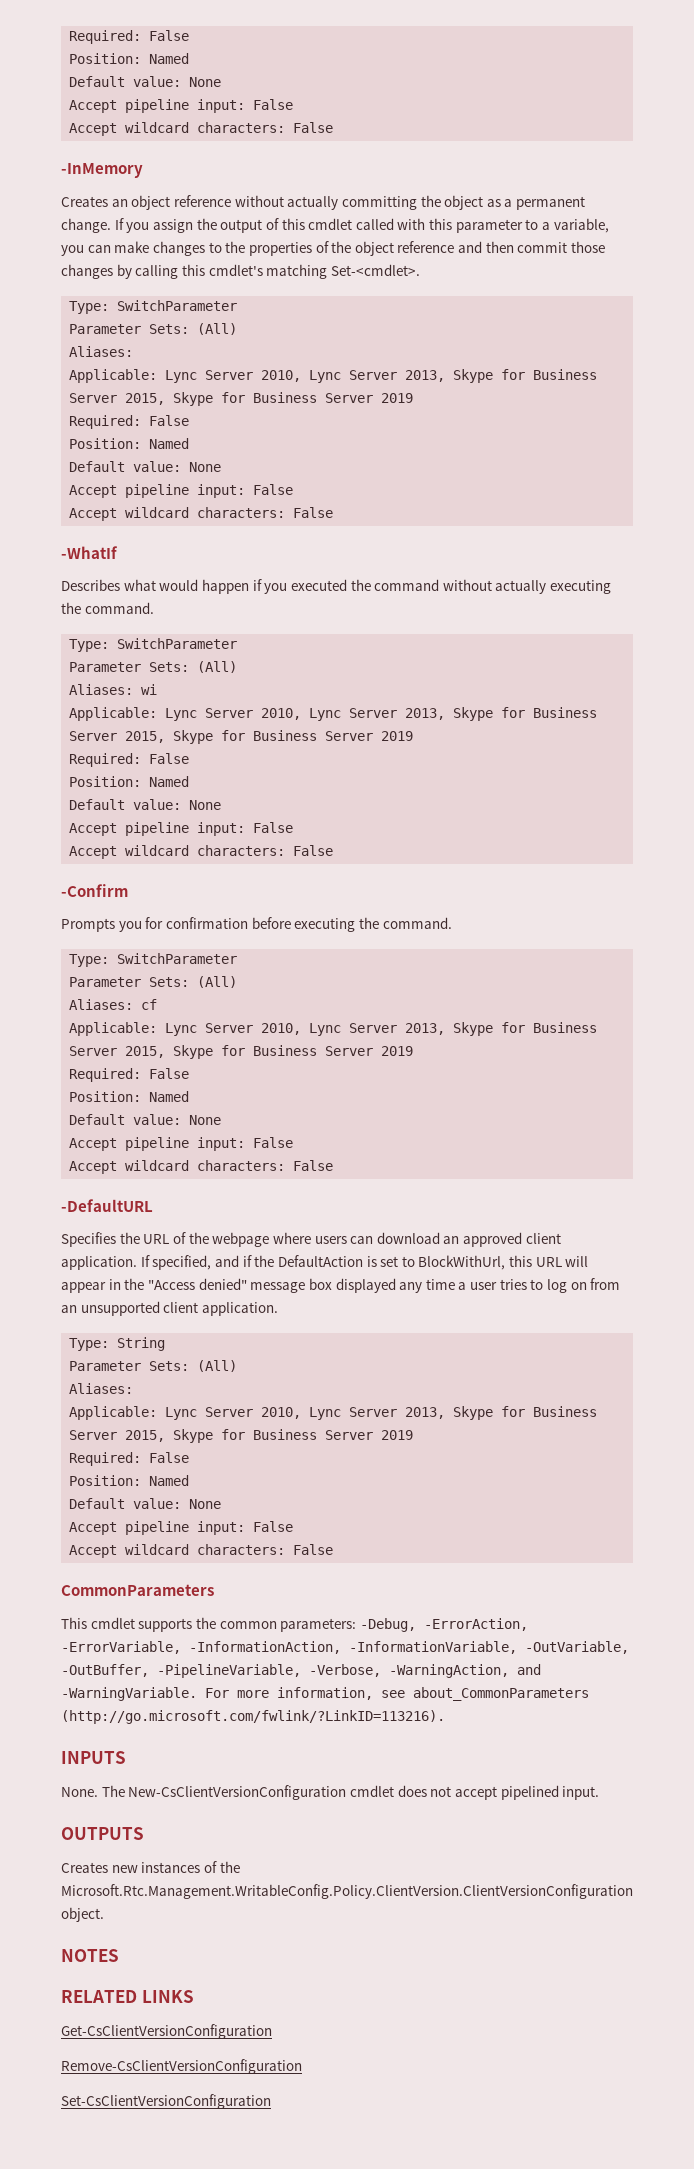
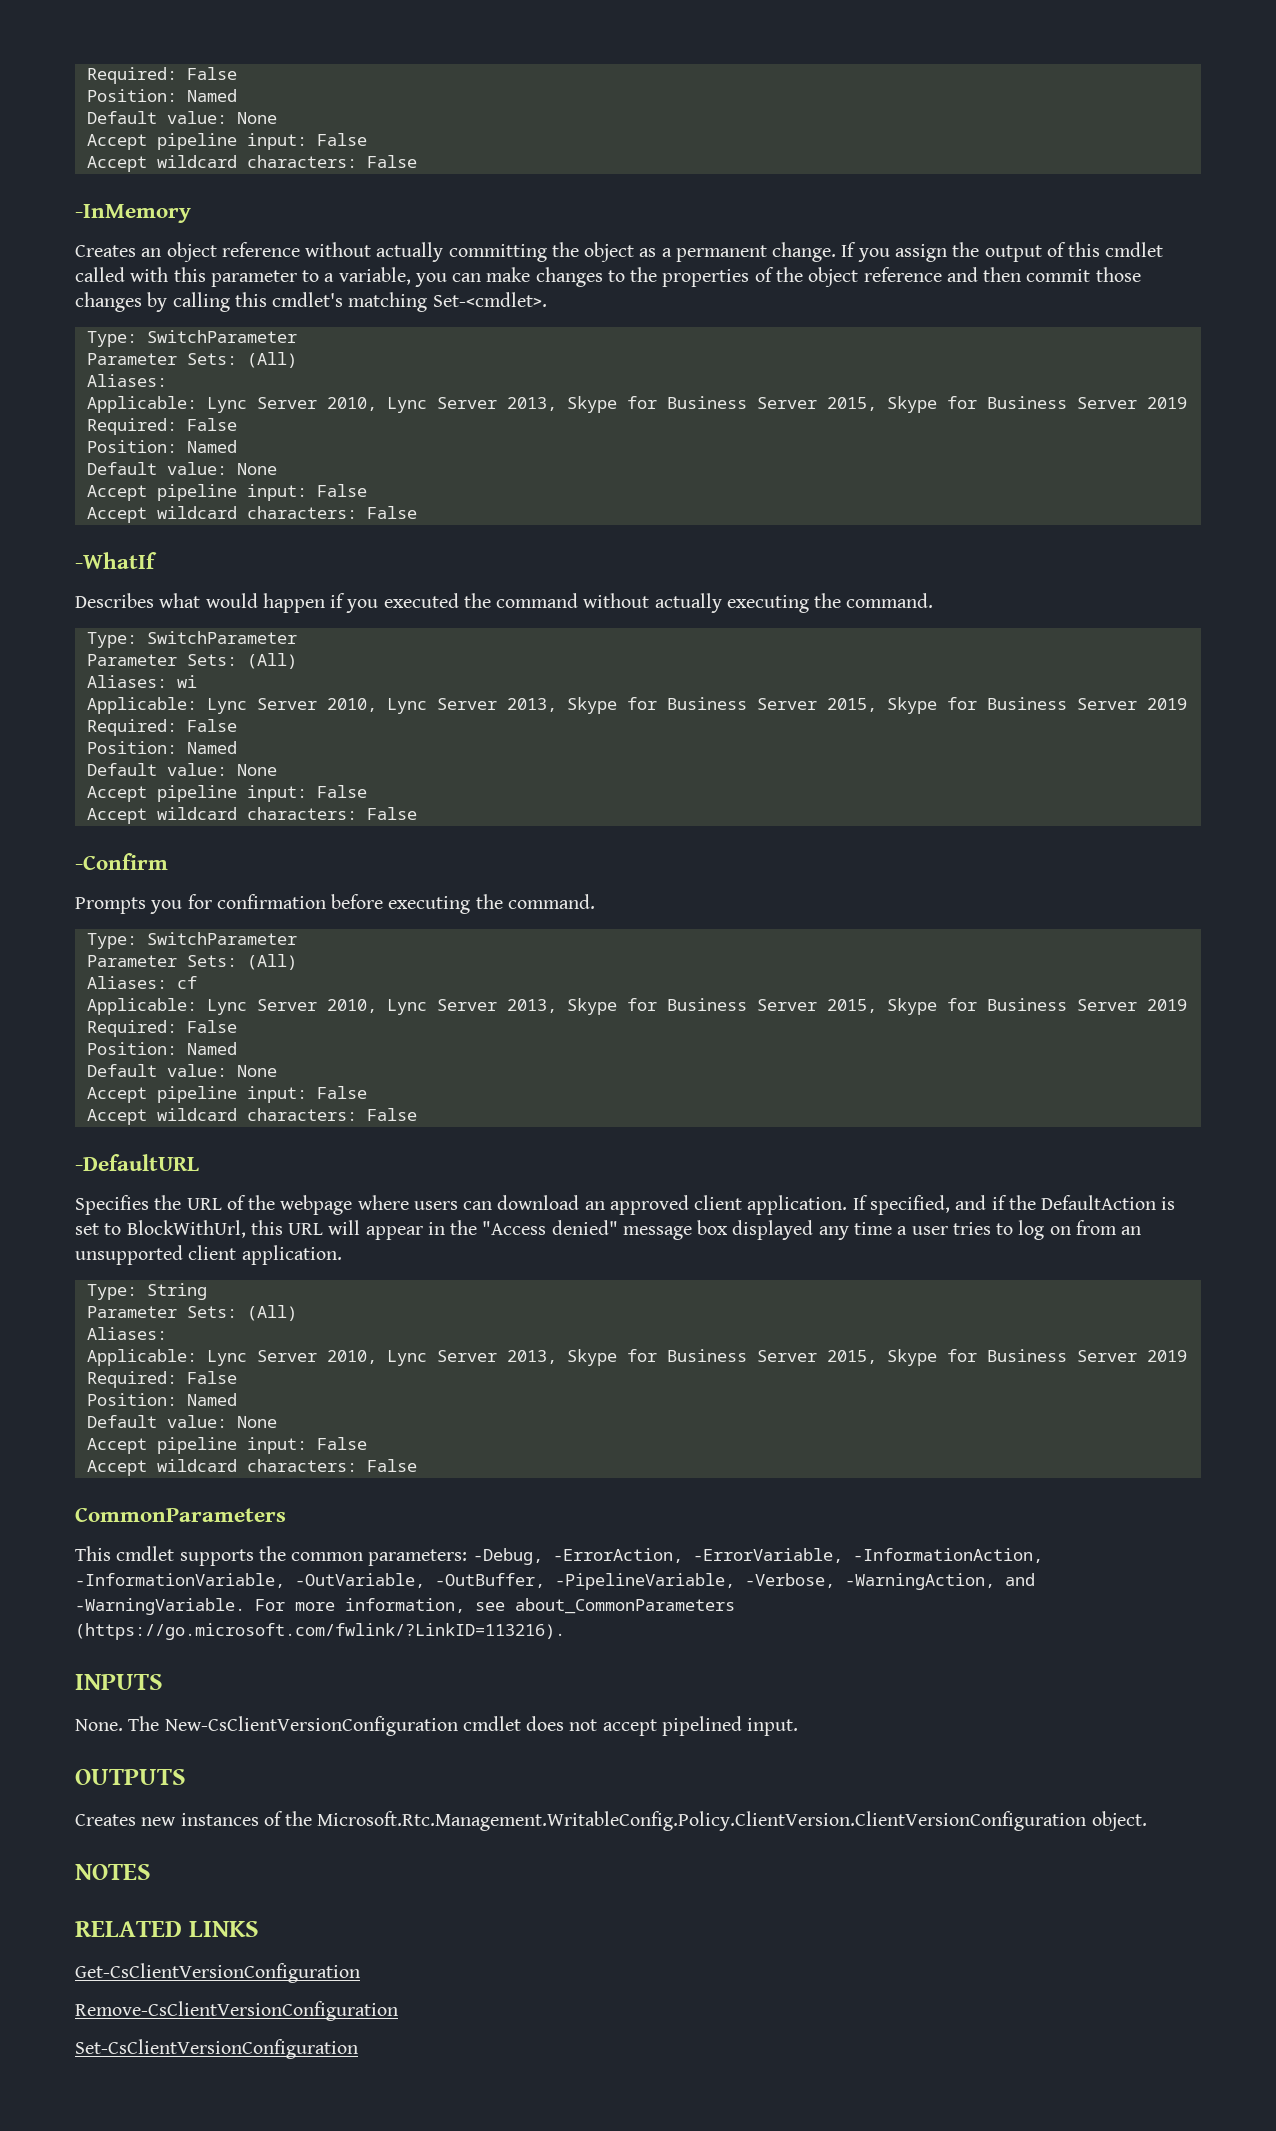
[61,1710,445,1724] (http://go.microsoft.com/fwlink/?LinkID=113216). -> [75,1623,565,1640] (https://go.microsoft.com/fwlink/?LinkID=113216).

